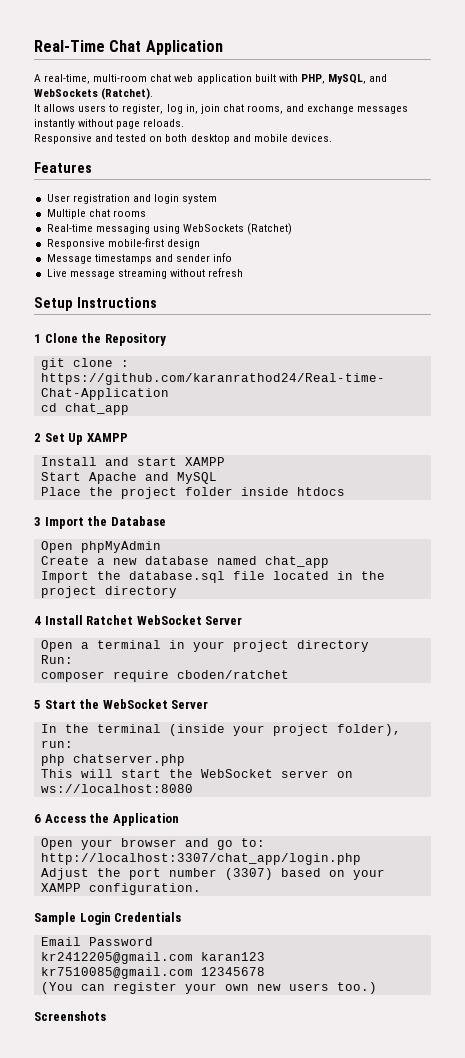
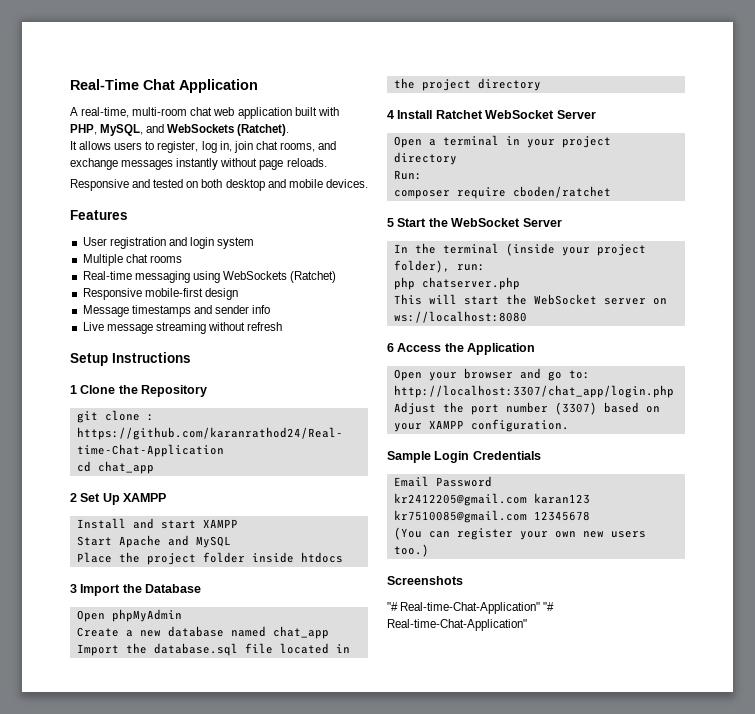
(106, 1016) none -> [387,602,555,614] [387,619,527,631] // "# Real-time-Chat-Application" "# Real-time-Chat-Application"

